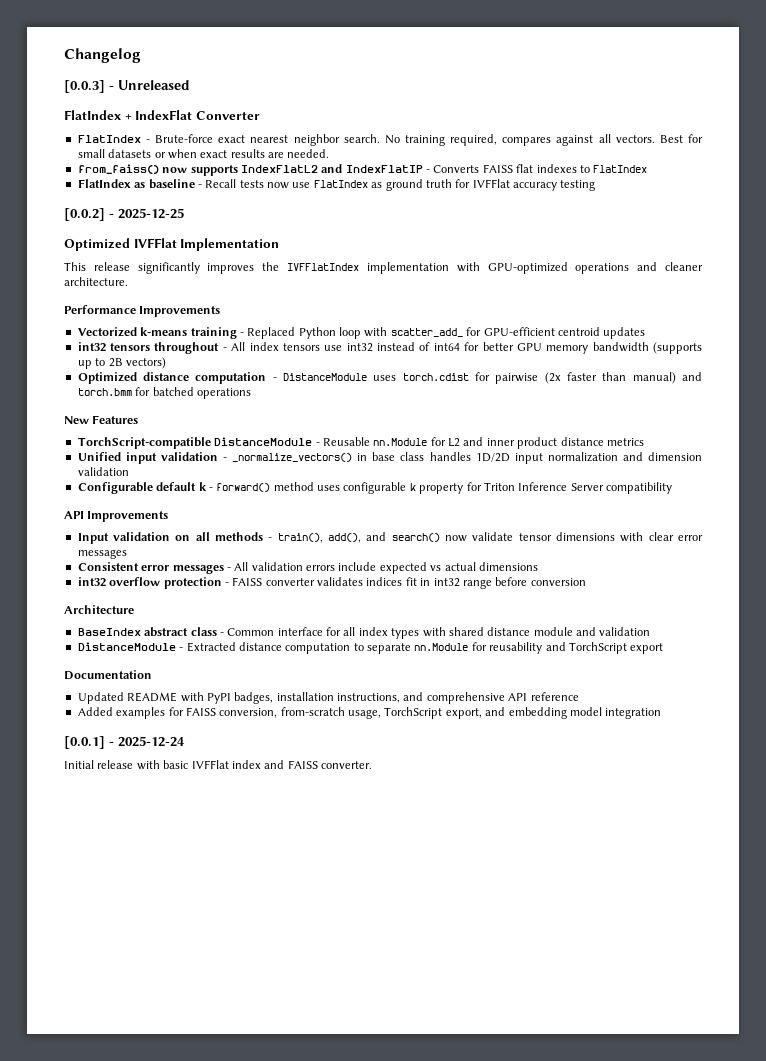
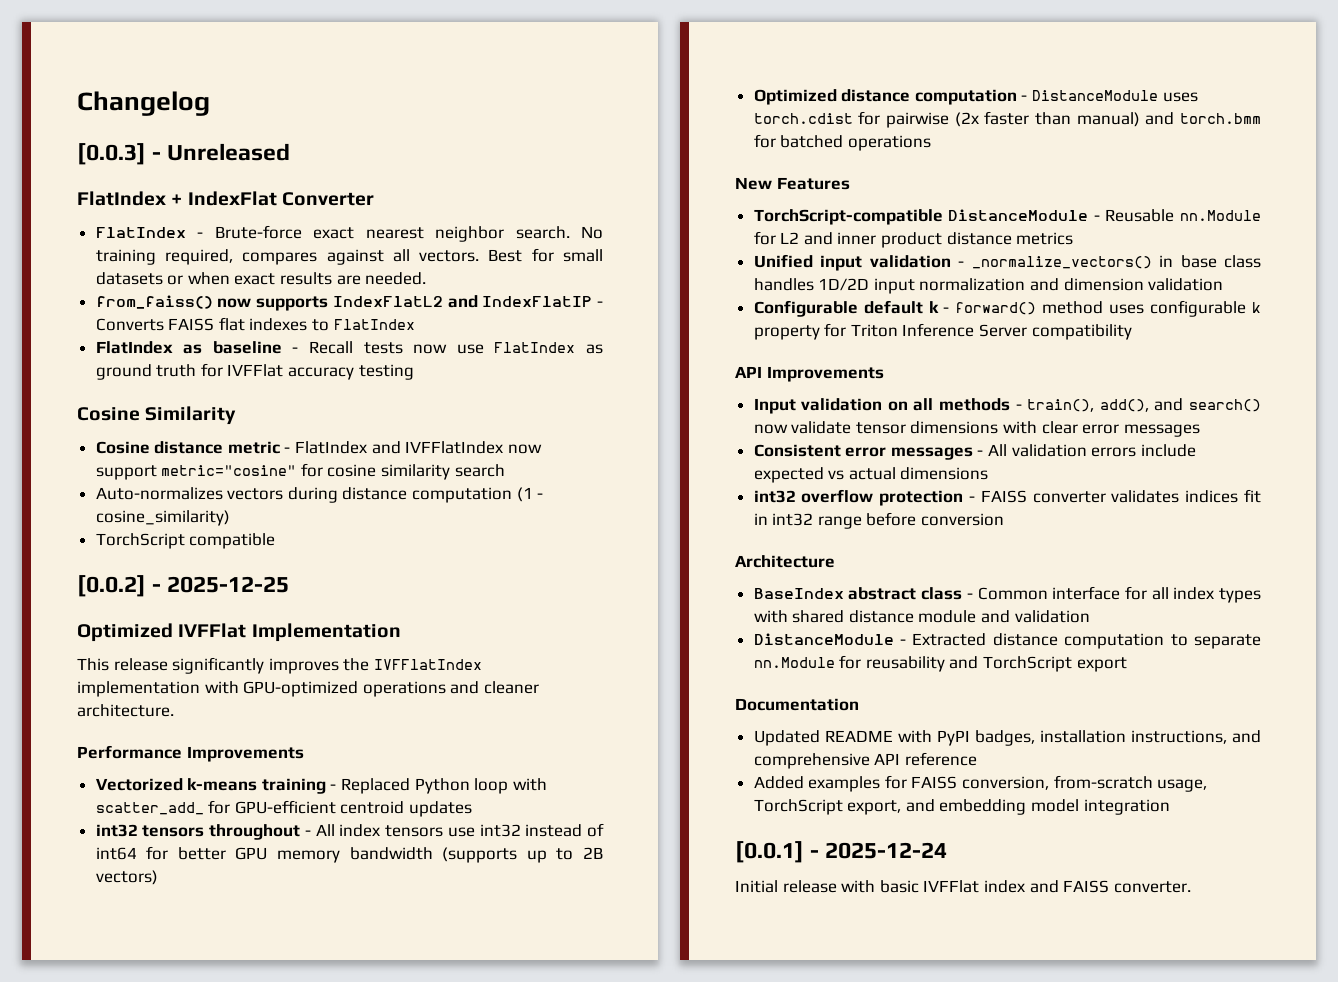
(596, 185) none -> [77,406,237,425] [95,441,542,454] [95,463,505,480] [95,487,544,503] [95,510,230,526] [95,533,276,549] // Cosine Similarity // Cosine distance metric - FlatIndex and IVFFlatIndex now support metric="cosine" for cosine similarity search // Auto-normalizes vectors during distance computation (1 - cosine_similarity) // TorchScript compatible

